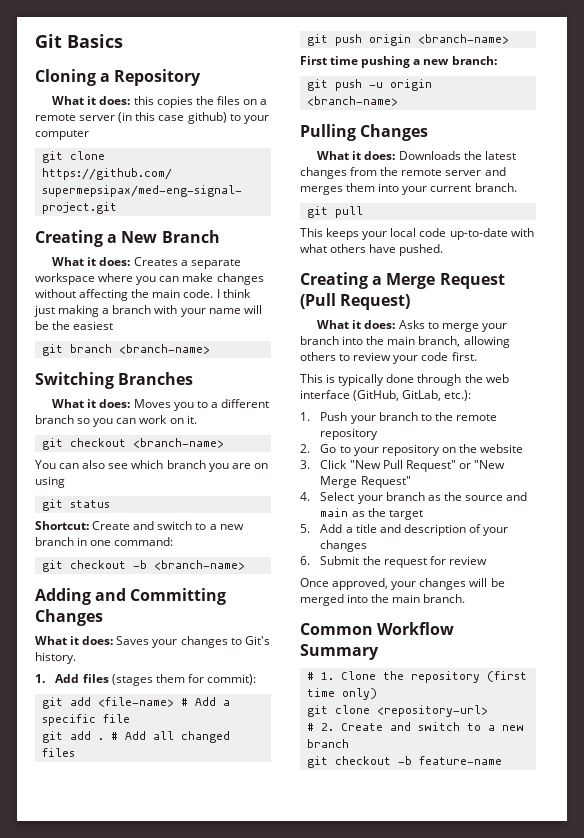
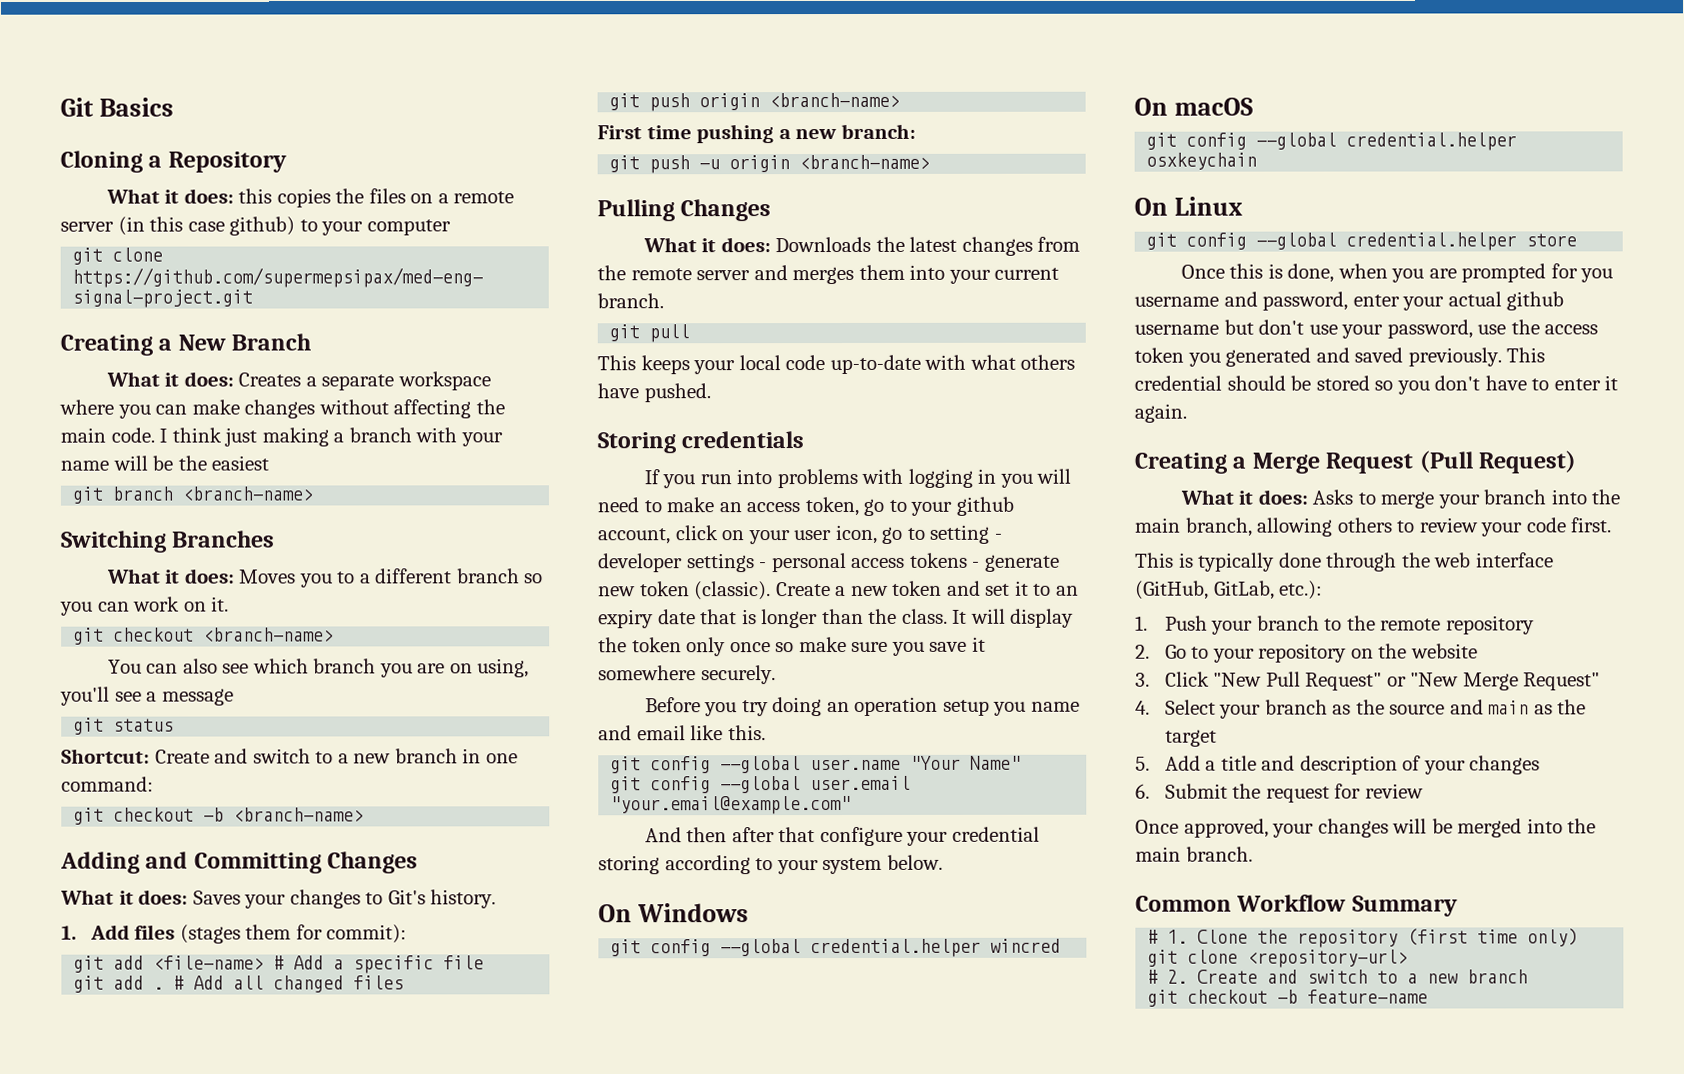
[35,476,65,488] using -> [477,658,530,678] [60,686,234,706] using, you'll see a message
(444, 250) none -> [597,431,805,454] [643,468,1072,489] [597,496,1014,517] [597,524,1003,545] [598,552,1060,573] [598,580,1079,601] [598,608,1075,629] [598,636,986,657] [598,665,776,685] [644,696,1080,717] [598,725,766,741] [610,755,1022,774] [610,775,912,794] [610,795,852,815] [644,826,1040,847] [598,854,943,875] [598,903,750,923] [610,938,1062,958] [1134,97,1254,116] [1146,132,1518,151] [1146,152,1258,170] [1134,196,1244,216] [1146,232,1578,251] [1180,263,1614,283] [1134,291,1565,311] [1134,319,1599,339] [1134,347,1546,367] [1134,375,1619,395] [1134,403,1187,423] // Storing credentials // If you run into problems with logging in you will need to make an access token, go to your github account, click on your user icon, go to setting - developer settings - personal access tokens - generate new token (classic). Create a new token and set it to an expiry date that is longer than the class. It will display the token only once so make sure you save it somewhere securely. // Before you try doing an operation setup you name and email like this. // git config --global user.name "Your Name" // git config --global user.email "your.email@example.com" // And then after that configure your credential storing according to your system below. // On Windows // git config --global credential.helper wincred // On macOS // git config --global credential.helper osxkeychain // On Linux // git config --global credential.helper store // Once this is done, when you are prompted for you username and password, enter your actual github username but don't use your password, use the access token you generated and saved previously. This credential should be stored so you don't have to enter it again.

